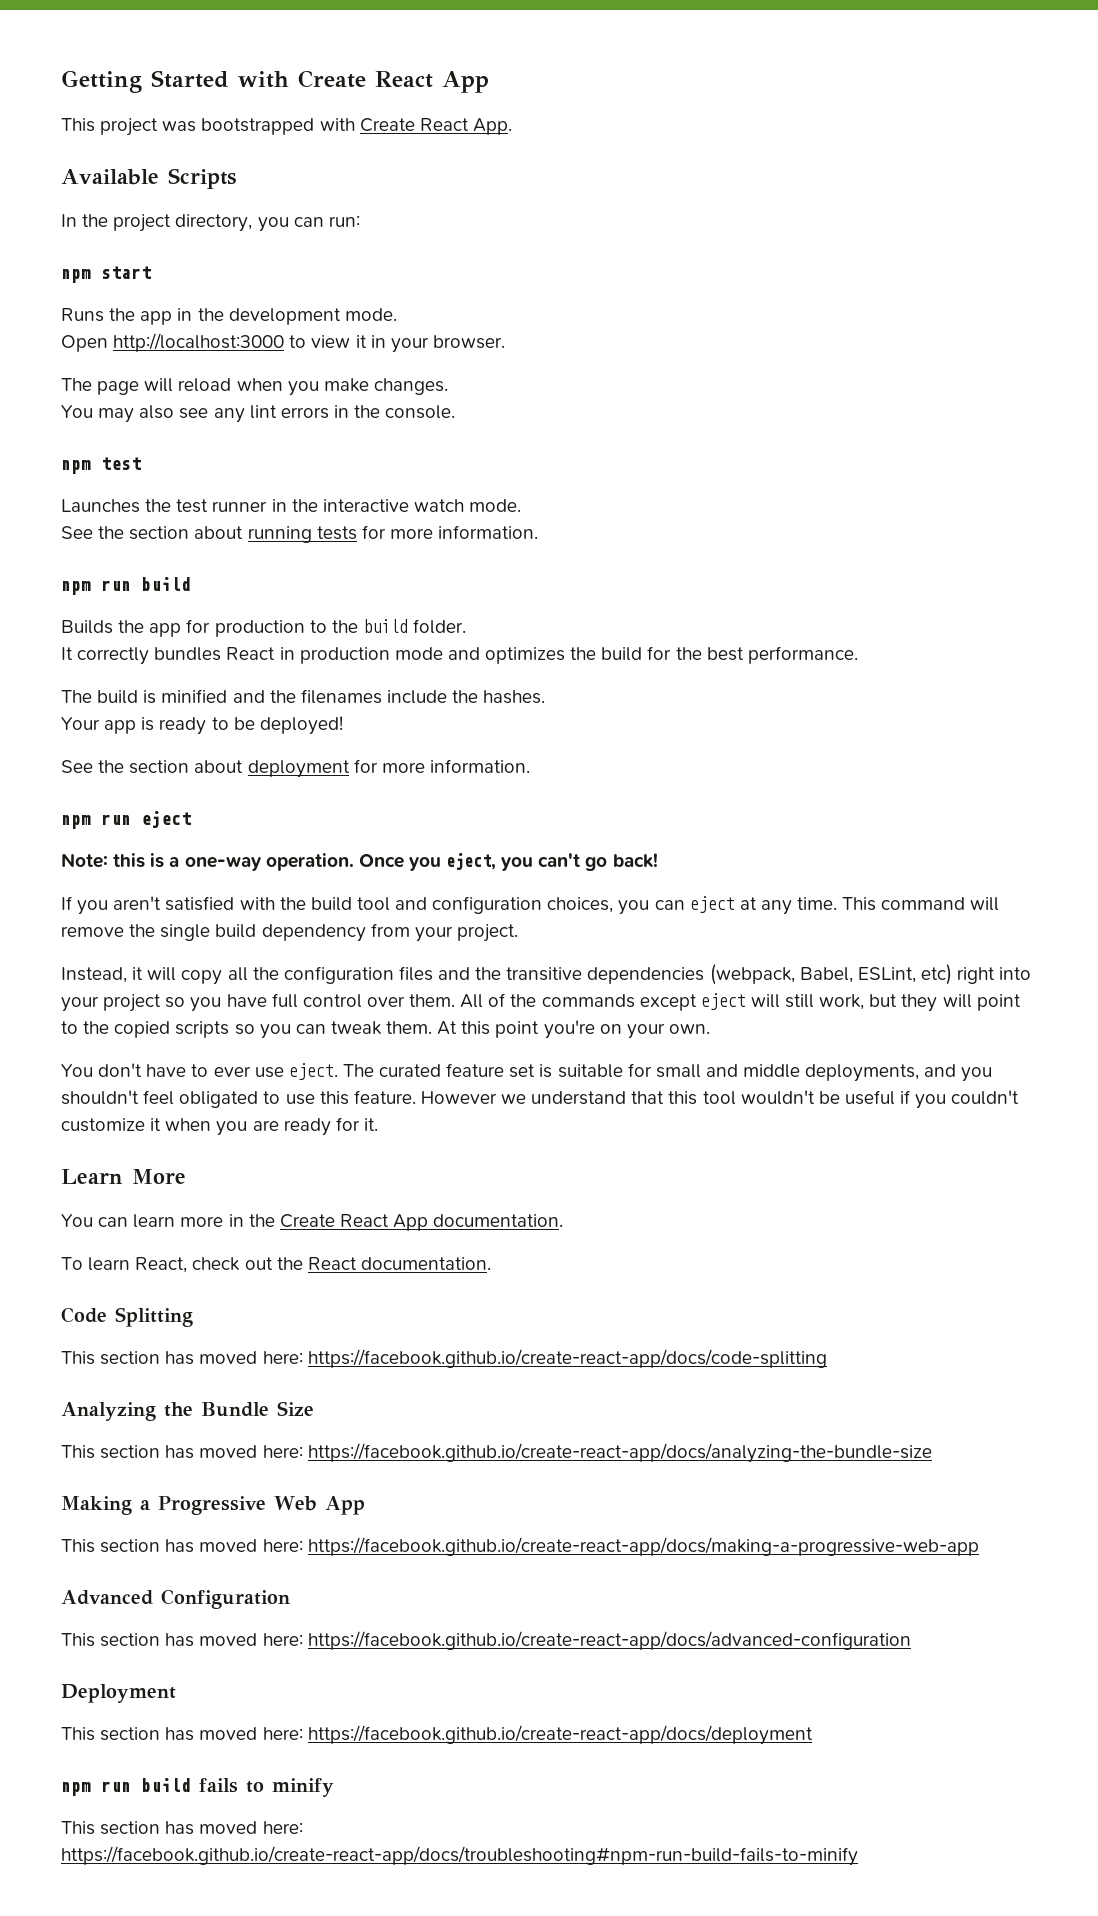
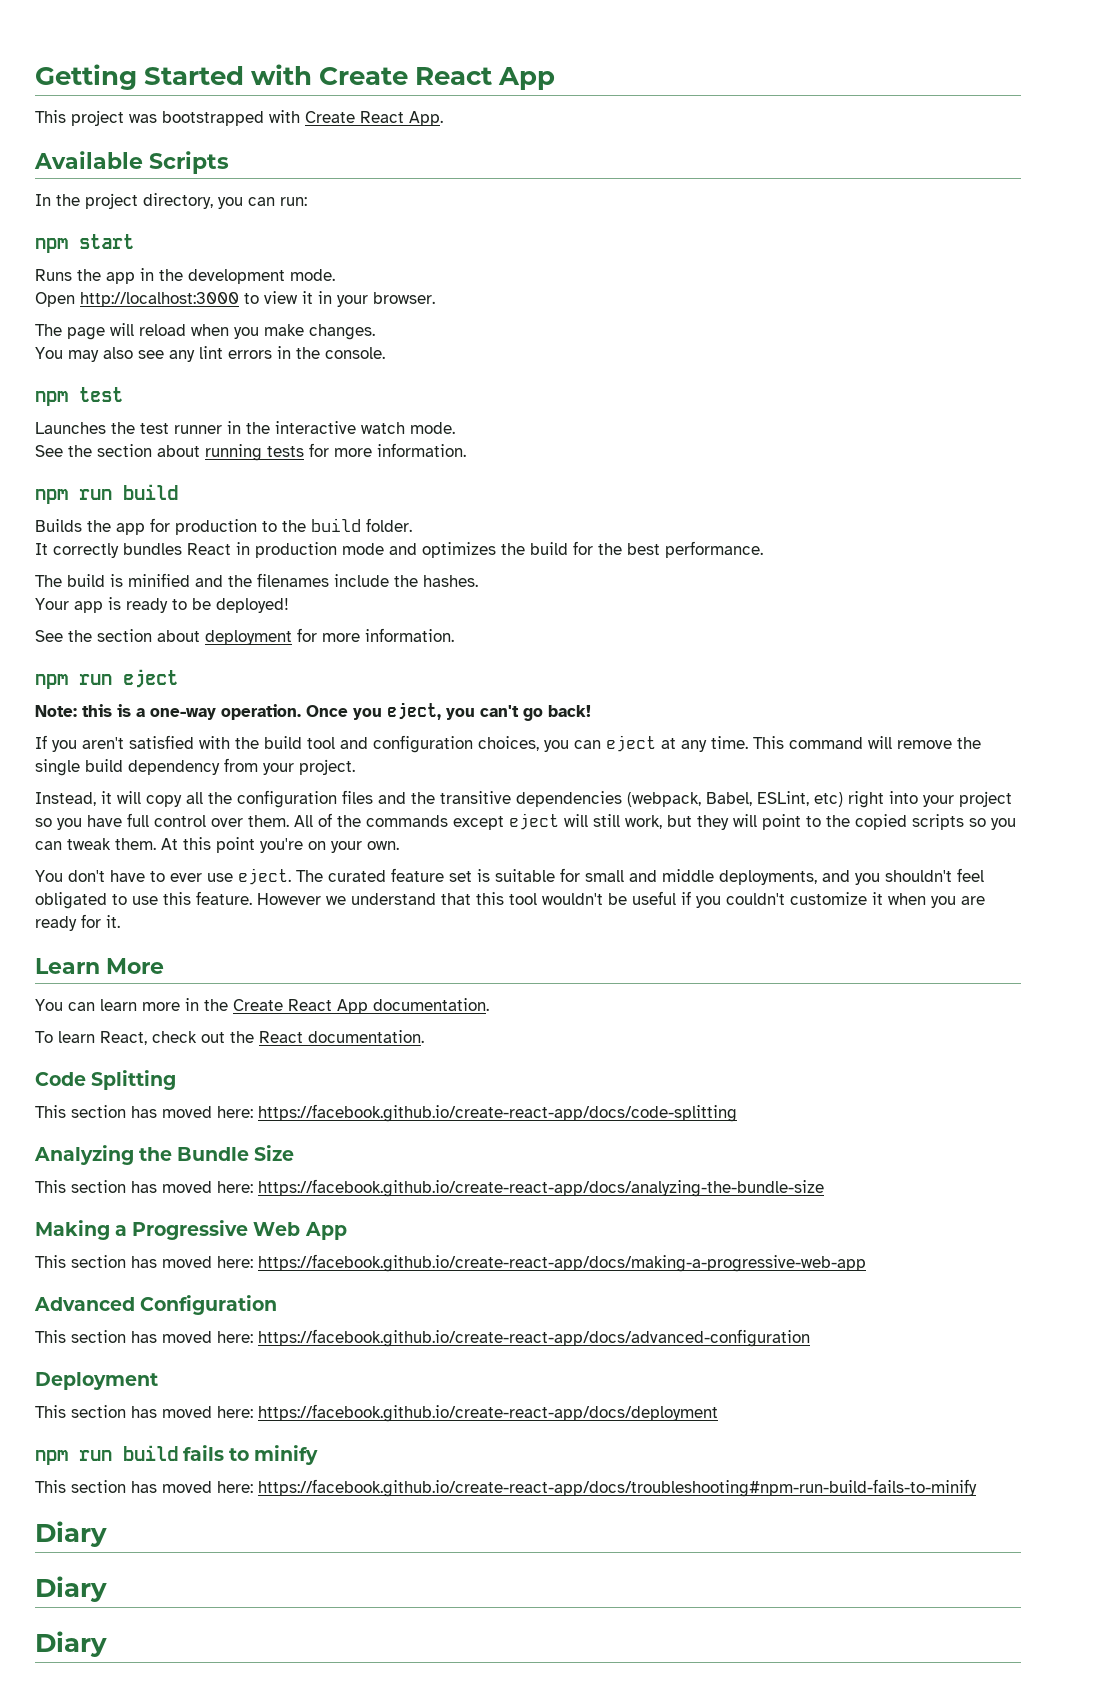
(858, 1856) none -> [35,1521,107,1547] [35,1576,107,1602] [35,1631,107,1657] // Diary // Diary // Diary

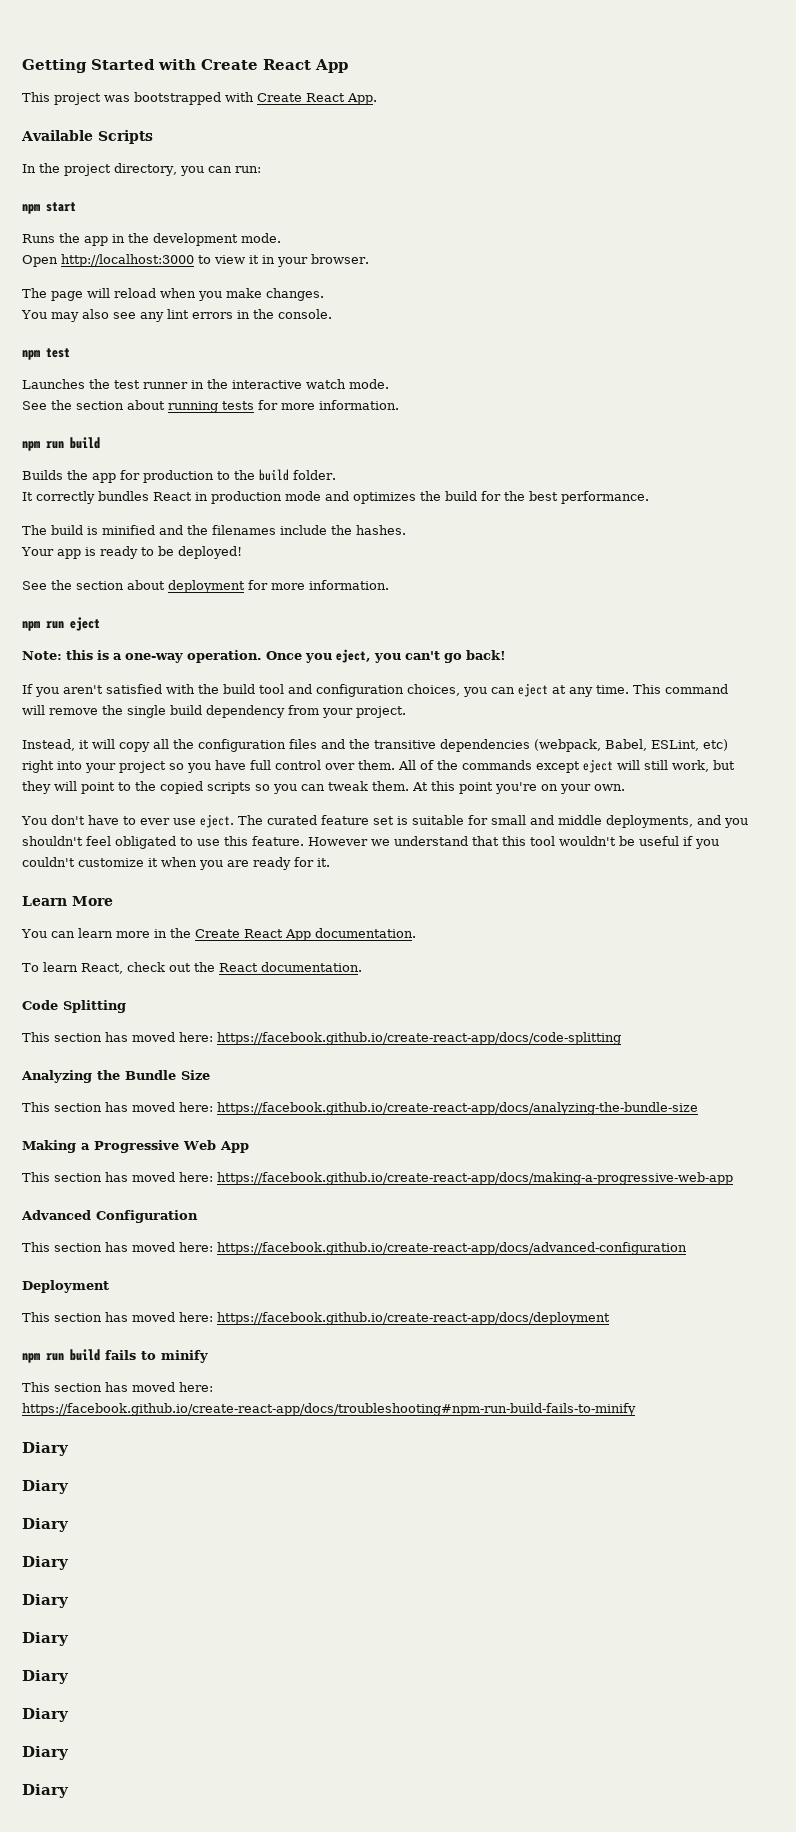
(107, 1644) none -> [22,1556,69,1570] [22,1594,69,1608] [22,1632,69,1646] [22,1670,69,1684] [22,1708,69,1722] [22,1746,69,1760] [22,1784,69,1798] // Diary // Diary // Diary // Diary // Diary // Diary // Diary

